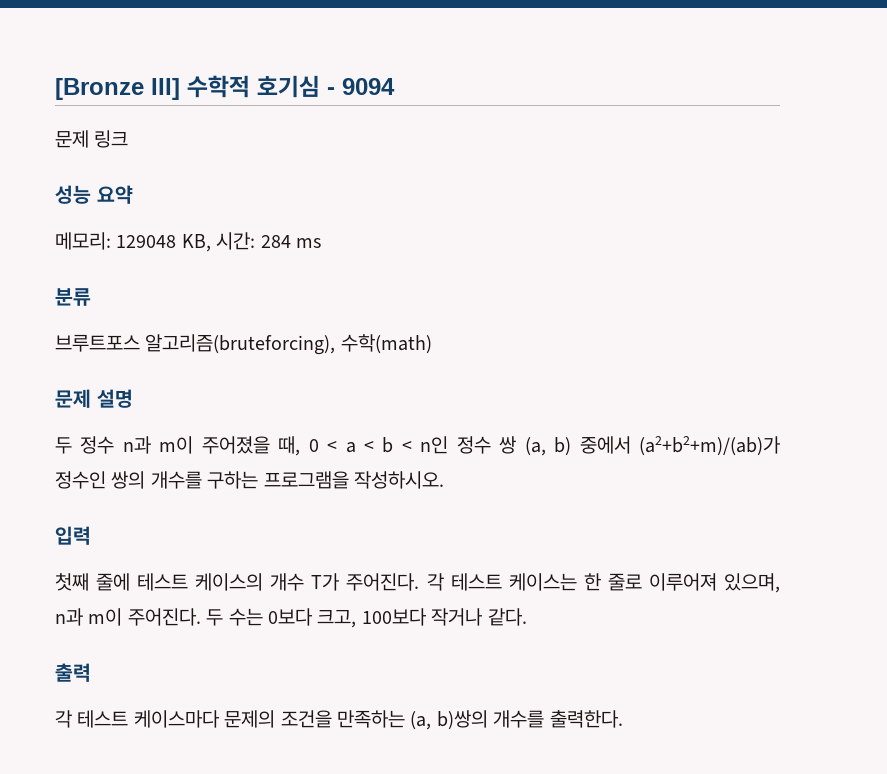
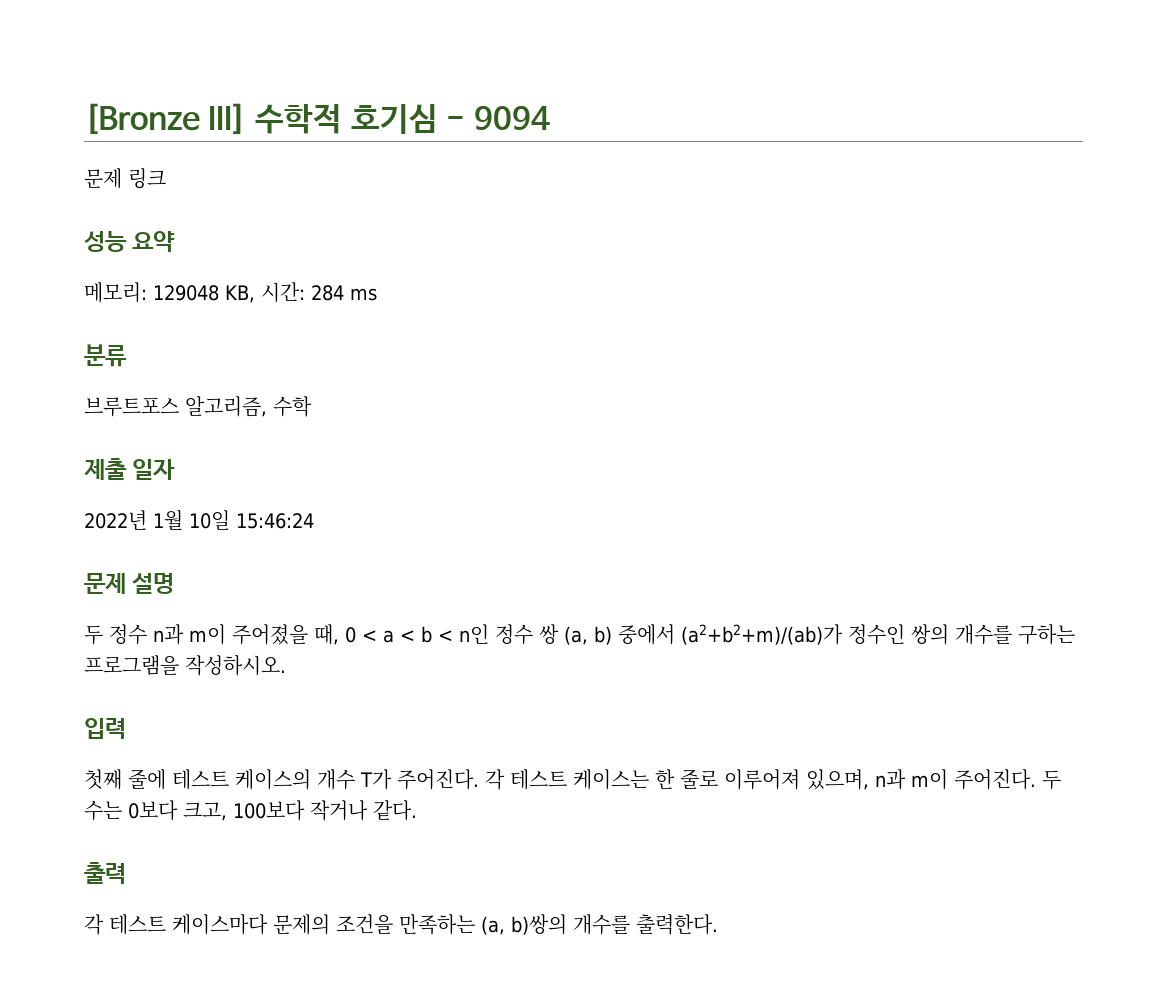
[145,334,432,355] 알고리즘(bruteforcing), 수학(math) -> [185,396,312,417] [84,458,176,480] [84,509,314,530] 알고리즘, 수학 // 제출 일자 // 2022년 1월 10일 15:46:24

